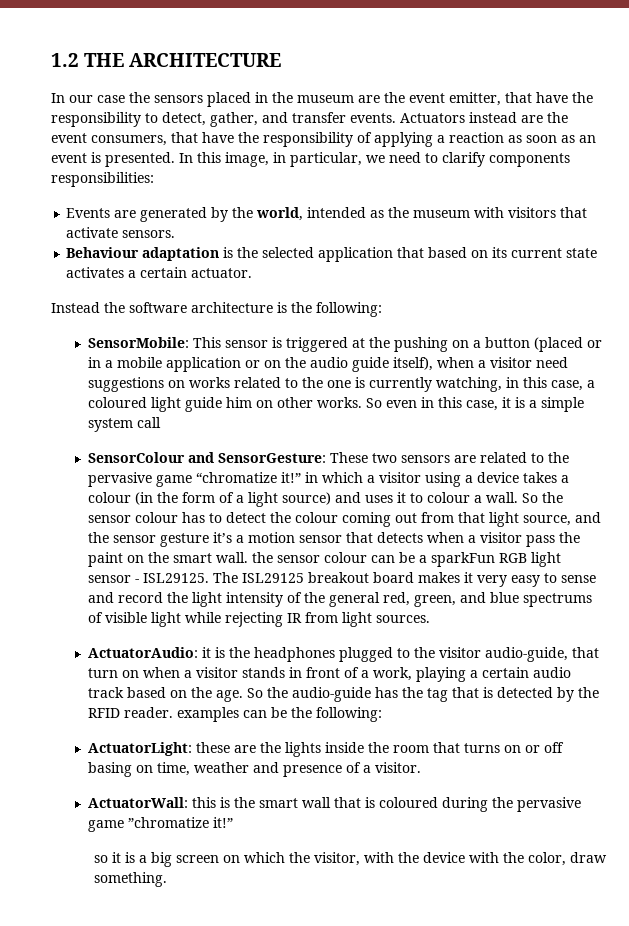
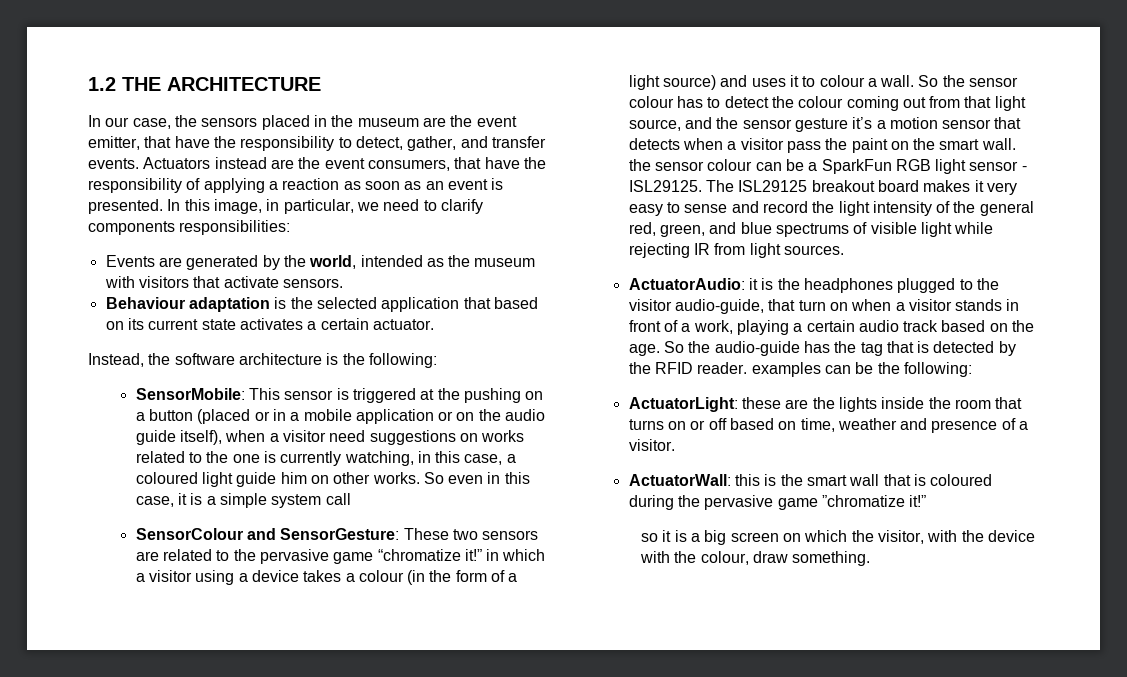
[97,95,125,103] case -> [132,118,171,129] case,
[51,302,100,313] Instead -> [88,353,144,367] Instead,
[430,552,495,567] sparkFun -> [821,159,892,174] SparkFun
[87,762,132,777] basing -> [729,418,774,430] based
[527,852,566,866] color, -> [700,551,749,565] colour,

